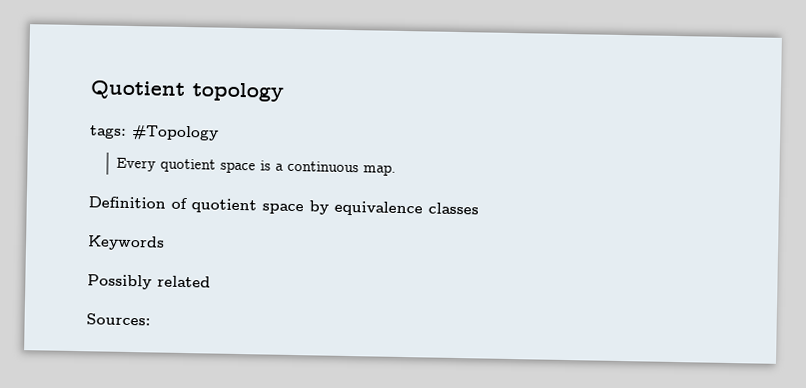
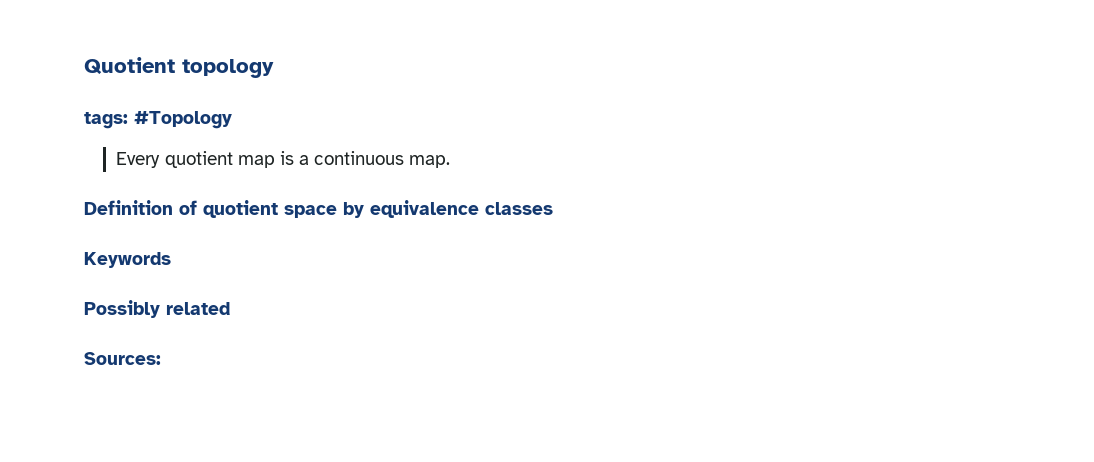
[220,161,257,174] space -> [237,155,275,168] map

